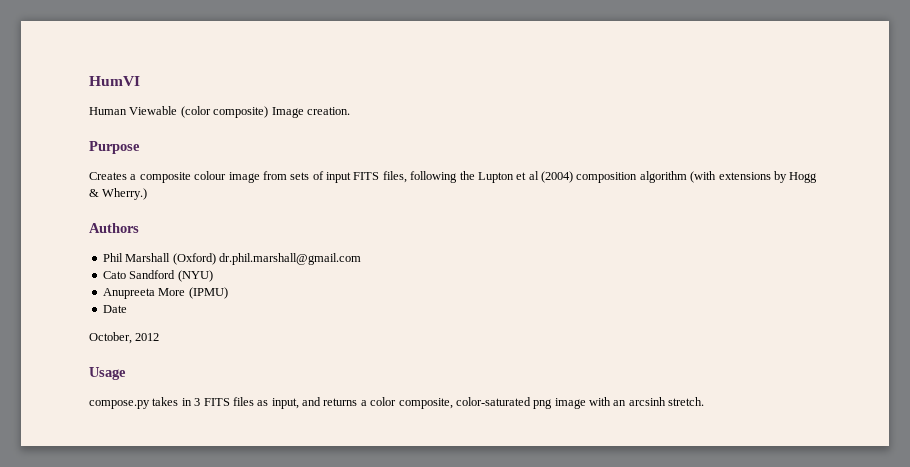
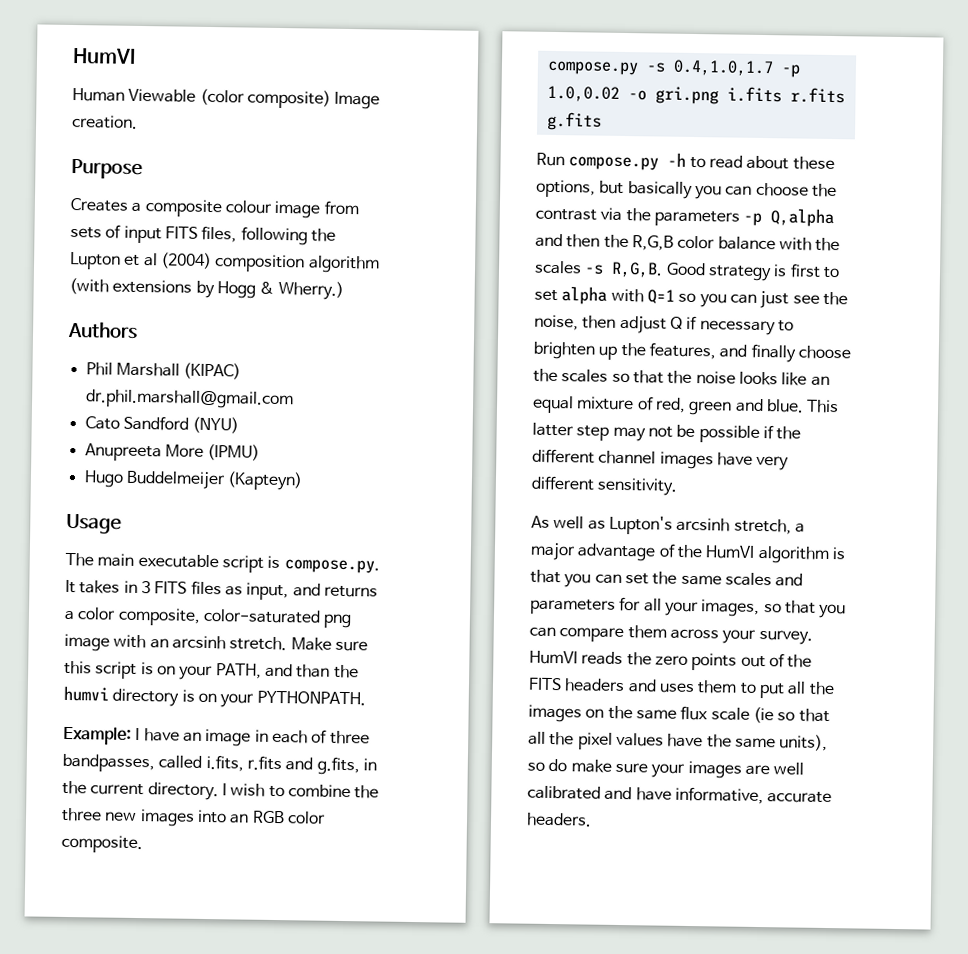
[172,253,216,265] (Oxford) -> [183,362,242,380] (KIPAC)
[102,305,127,313] [89,332,160,344] [89,367,126,380] [89,400,150,409] Date // October, 2012 // Usage // compose.py -> [83,470,304,491] [66,513,122,534] [65,552,380,574] [65,579,76,594] Hugo Buddelmeijer (Kapteyn) // Usage // The main executable script is compose.py. It
(705, 401) none -> [290,637,368,652] [64,660,359,681] [63,685,366,708] [63,725,370,747] [62,753,377,776] [62,780,380,801] [61,807,326,827] [61,834,143,854] [546,59,801,78] [546,85,845,105] [546,111,602,131] [536,152,835,171] [536,179,837,200] [535,207,835,228] [535,233,841,252] [534,260,840,282] [534,286,848,309] [534,314,794,336] [533,341,851,363] [533,368,830,386] [532,395,840,416] [532,422,802,443] [532,448,790,471] [531,475,678,496] [531,515,805,535] [530,542,846,565] [530,569,804,588] [530,596,847,619] [529,625,813,645] [529,650,813,671] [528,677,835,699] [528,704,830,724] [528,731,829,752] [527,758,805,779] [527,785,833,805] [526,812,592,827] Make sure this script is on your PATH, and than the humvi directory is on your PYTHONPATH. // Example: I have an image in each of three bandpasses, called i.fits, r.fits and g.fits, in the current directory. I wish to combine the three new images into an RGB color composite. // compose.py -s 0.4,1.0,1.7 -p 1.0,0.02 -o gri.png i.fits r.fits g.fits // Run compose.py -h to read about these options, but basically you can choose the contrast via the parameters -p Q,alpha and then the R,G,B color balance with the scales -s R,G,B. Good strategy is first to set alpha with Q=1 so you can just see the noise, then adjust Q if necessary to brighten up the features, and finally choose the scales so that the noise looks like an equal mixture of red, green and blue. This latter step may not be possible if the different channel images have very different sensitivity. // As well as Lupton's arcsinh stretch, a major advantage of the HumVI algorithm is that you can set the same scales and parameters for all your images, so that you can compare them across your survey. HumVI reads the zero points out of the FITS headers and uses them to put all the images on the same flux scale (ie so that all the pixel values have the same units), so do make sure your images are well calibrated and have informative, accurate headers.

